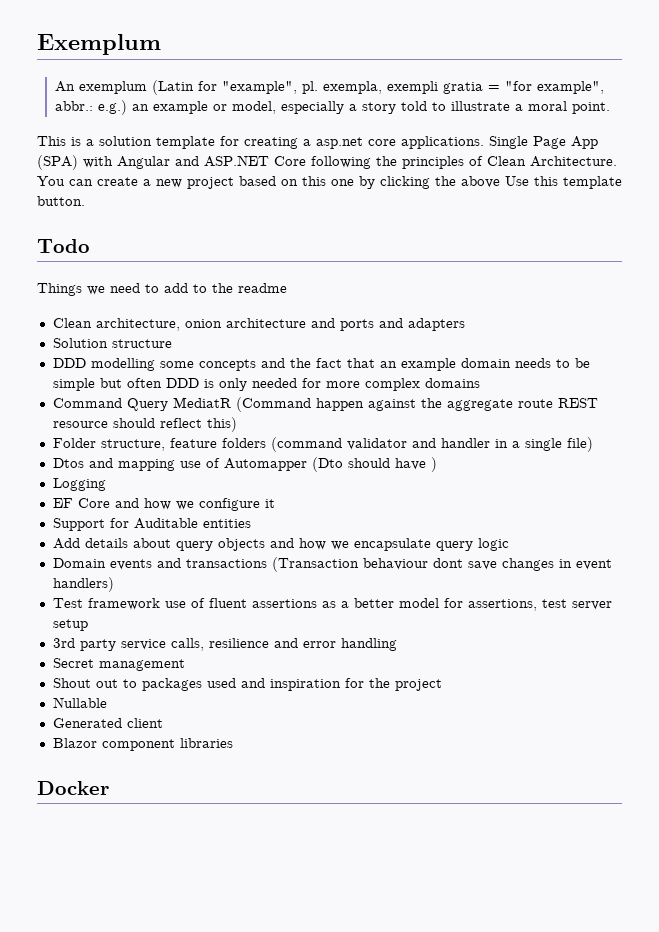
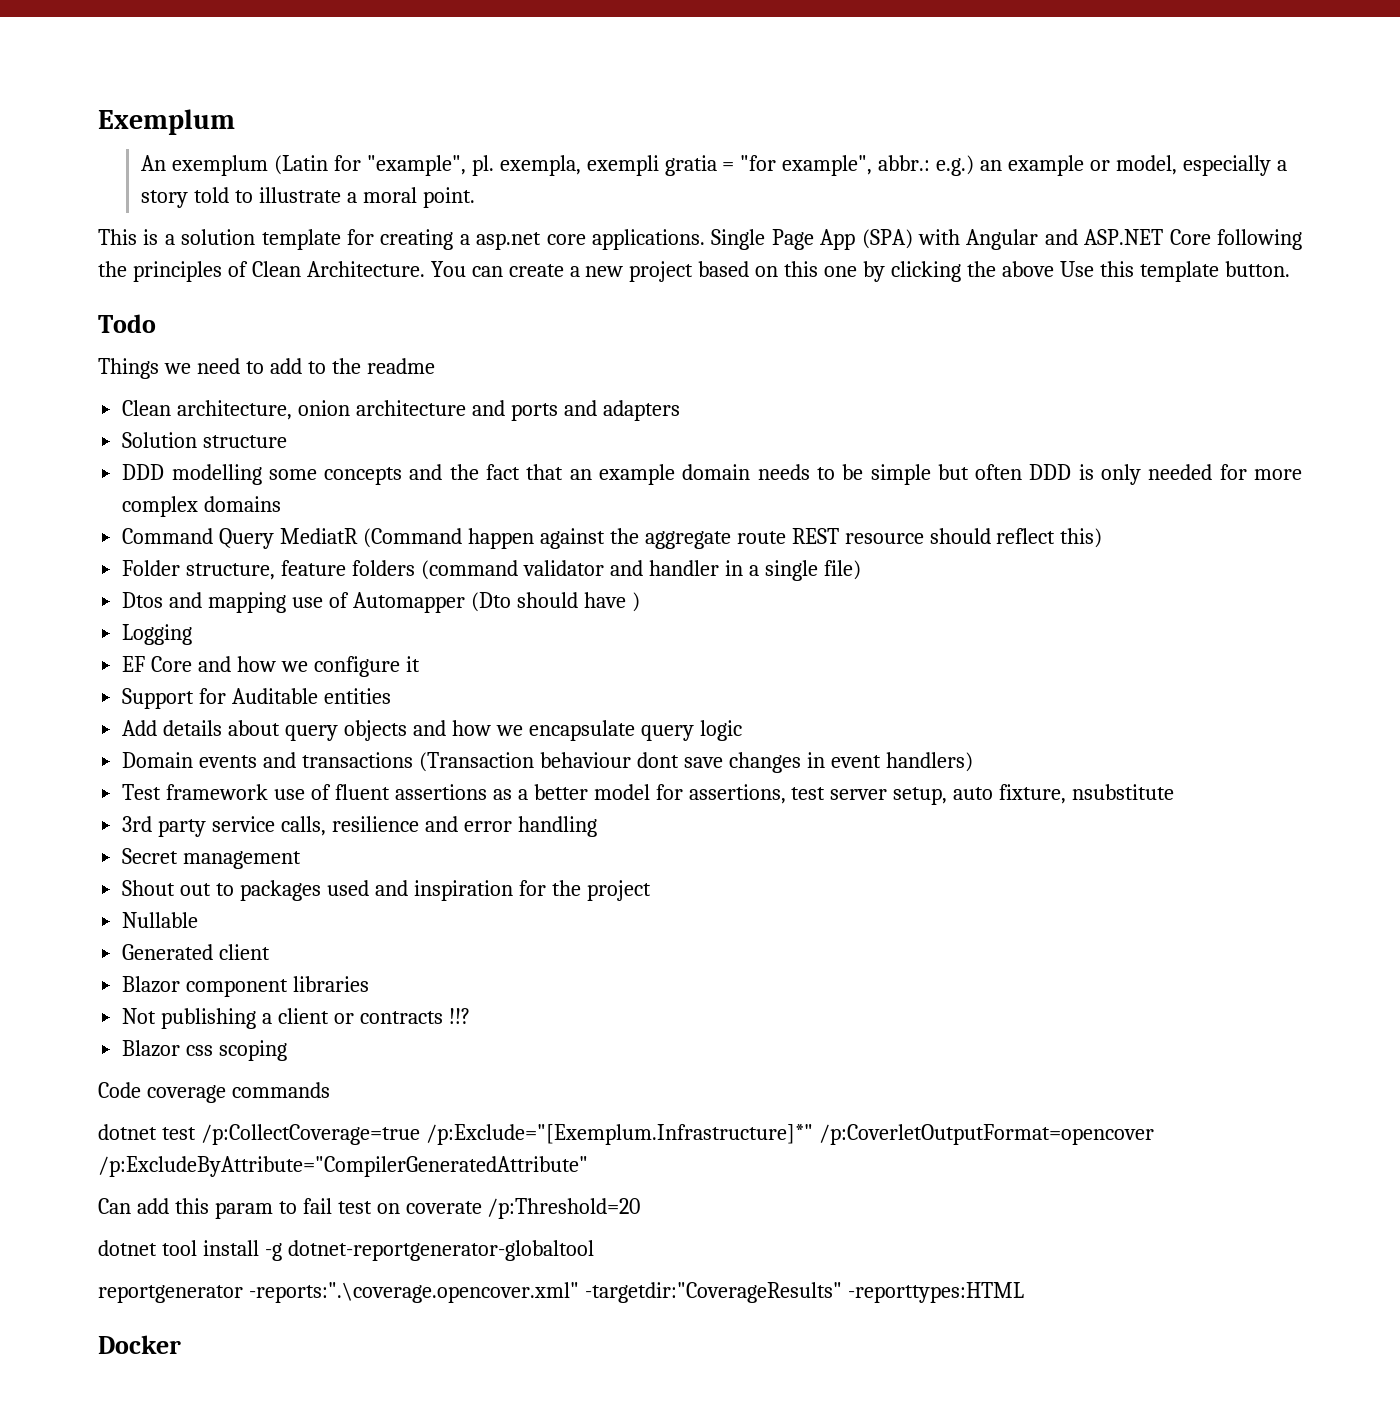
[52,619,88,631] setup -> [893,784,1175,805] setup, auto fixture, nsubstitute
(233, 743) none -> [122,1008,470,1029] [122,1040,288,1061] [98,1082,330,1103] [98,1124,1154,1145] [98,1156,588,1177] [98,1198,641,1219] [98,1240,594,1261] [98,1282,1024,1303] // Not publishing a client or contracts !!? // Blazor css scoping // Code coverage commands // dotnet test /p:CollectCoverage=true /p:Exclude="[Exemplum.Infrastructure]*" /p:CoverletOutputFormat=opencover /p:ExcludeByAttribute="CompilerGeneratedAttribute" // Can add this param to fail test on coverate /p:Threshold=20 // dotnet tool install -g dotnet-reportgenerator-globaltool // reportgenerator -reports:".\coverage.opencover.xml" -targetdir:"CoverageResults" -reporttypes:HTML

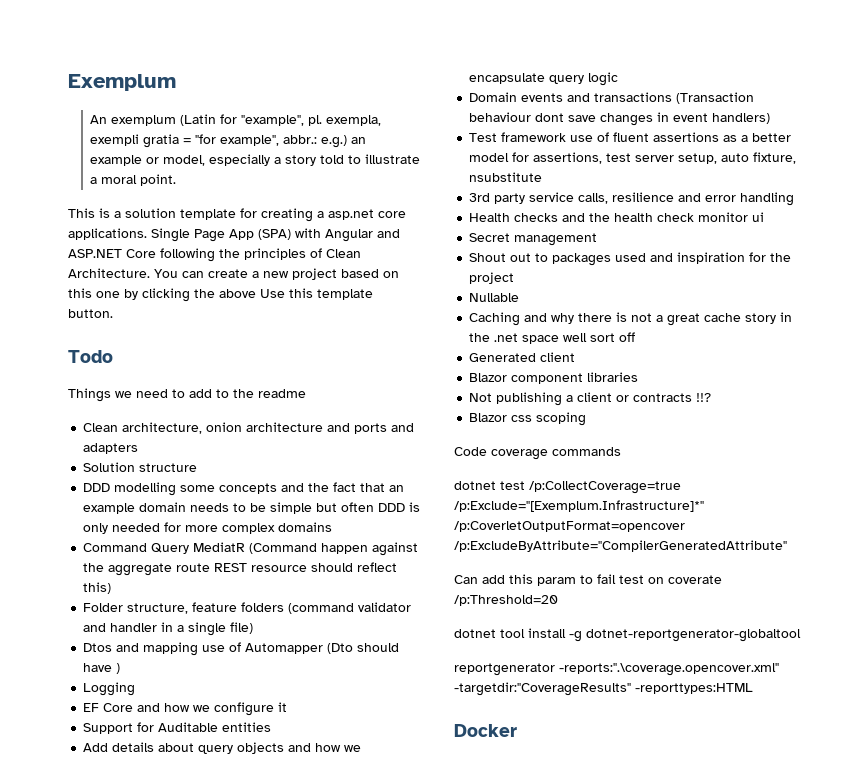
(597, 826) none -> [469,212,765,222] // Health checks and the health check monitor ui
(199, 920) none -> [469,312,793,326] [469,332,636,344] // Caching and why there is not a great cache story in the .net space well sort off

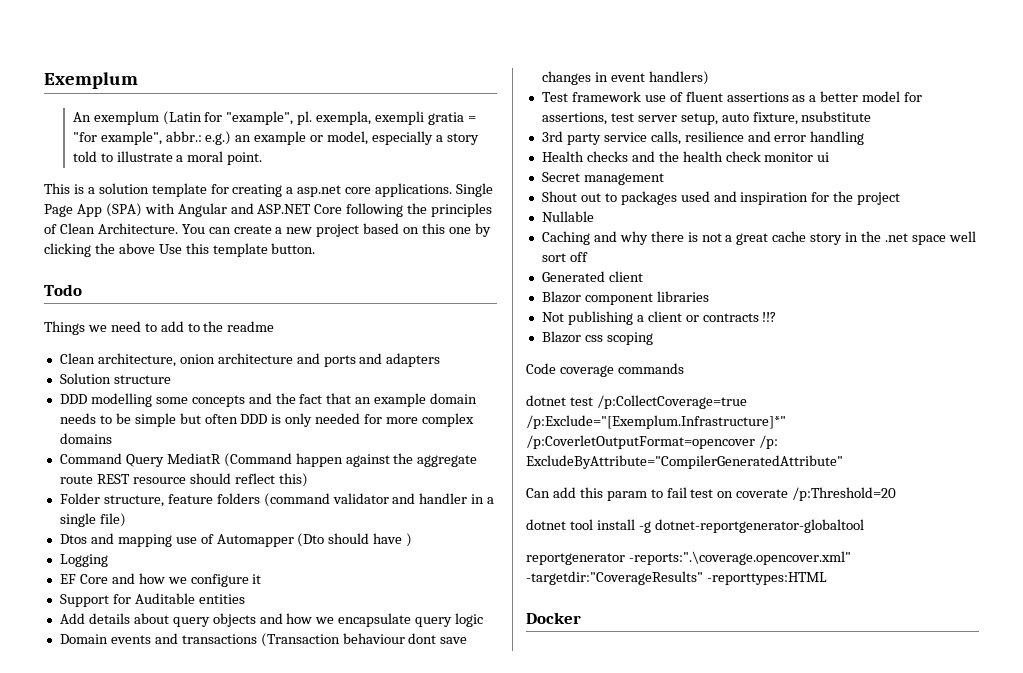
[454,540,787,552] /p:ExcludeByAttribute="CompilerGeneratedAttribute" -> [758,435,778,449] [526,455,843,469] /p: ExcludeByAttribute="CompilerGeneratedAttribute"

